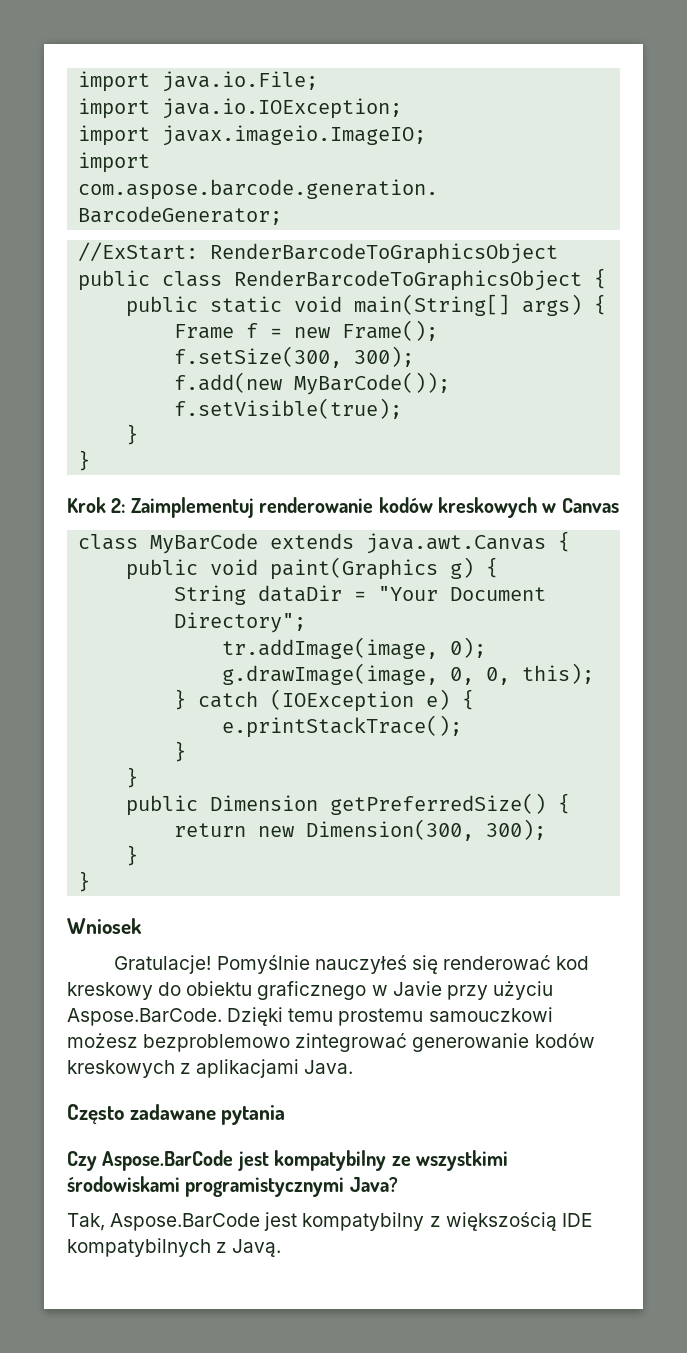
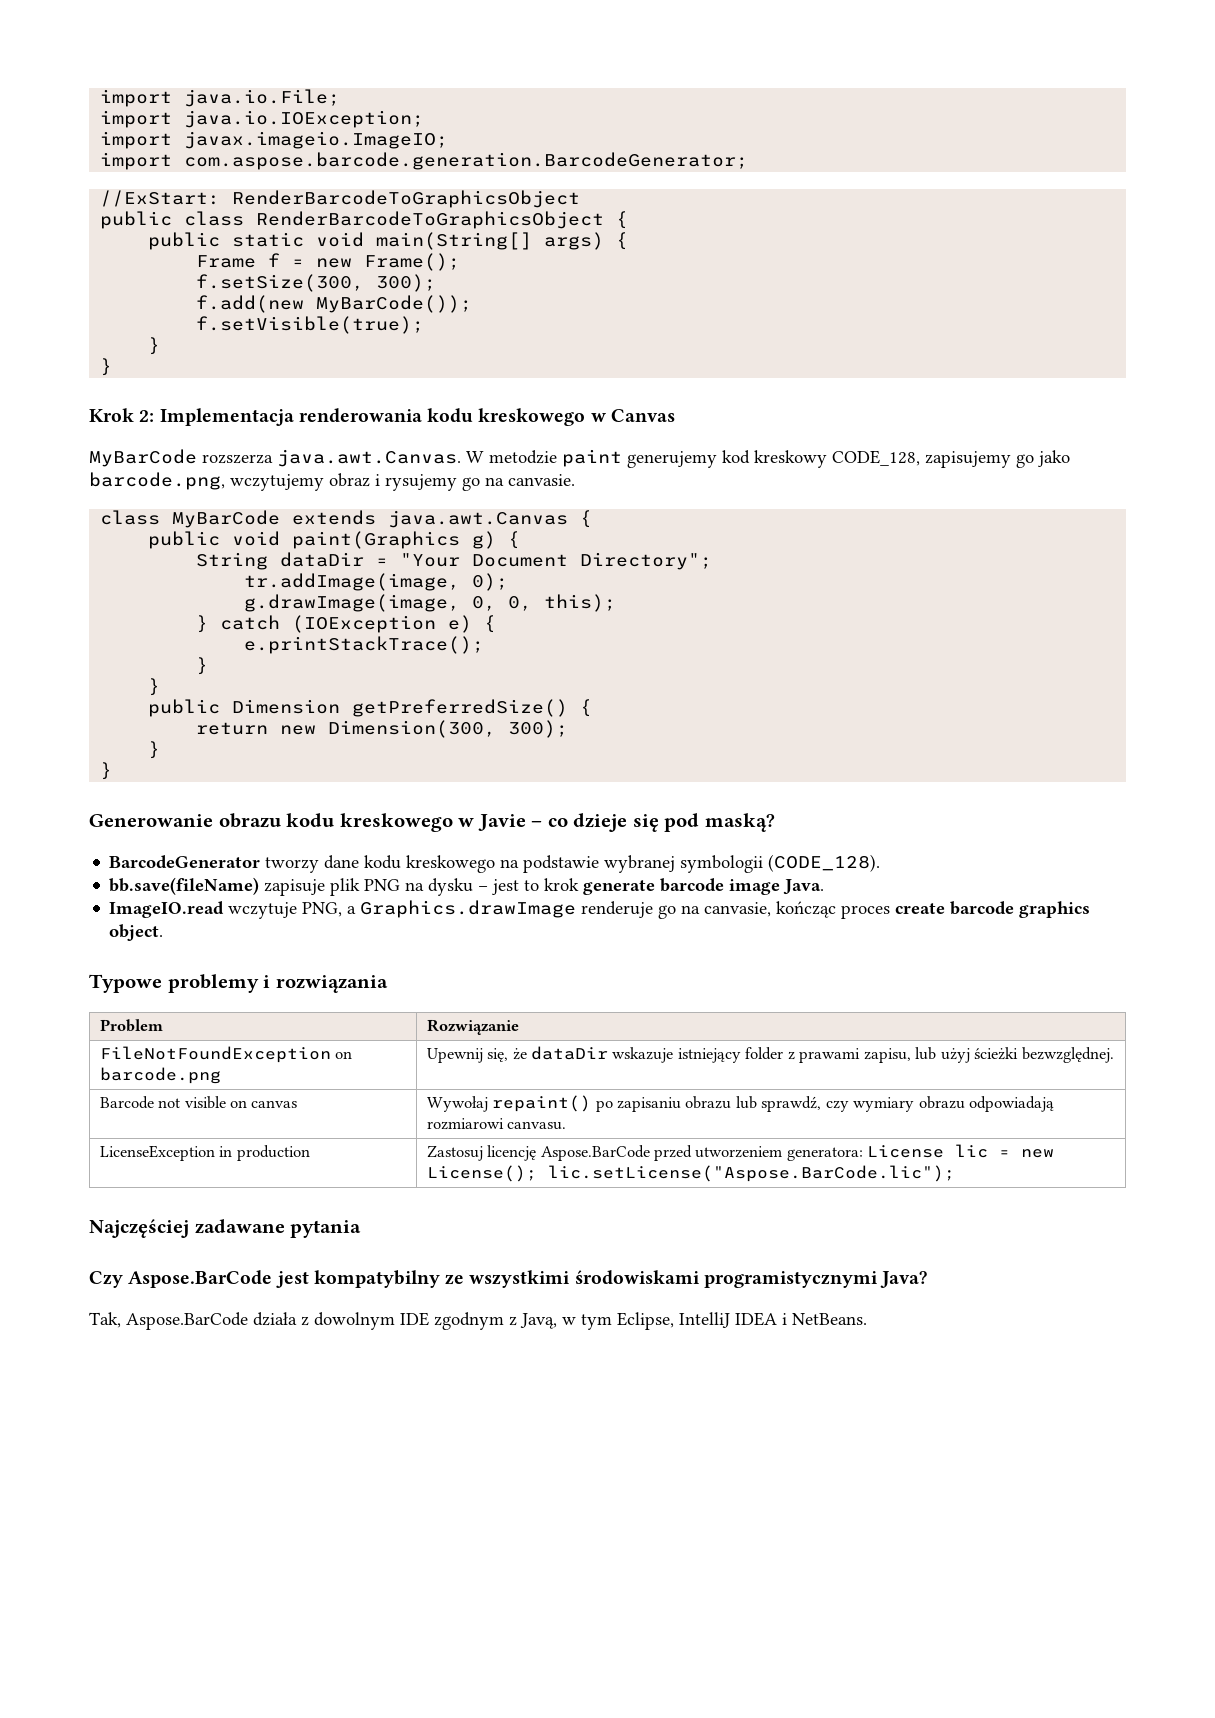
[130,497,619,518] Zaimplementuj renderowanie kodów kreskowych w Canvas -> [159,408,675,426] [89,449,1070,468] [89,472,575,491] Implementacja renderowania kodu kreskowego w Canvas // MyBarCode rozszerza java.awt.Canvas. W metodzie paint generujemy kod kreskowy CODE_128, zapisujemy go jako barcode.png, wczytujemy obraz i rysujemy go na canvasie.
[67,918,142,934] [114,955,590,974] [67,981,553,1000] [67,1007,553,1026] [67,1033,595,1052] [67,1059,354,1078] [67,1104,124,1125] Wniosek // Gratulacje! Pomyślnie nauczyłeś się renderować kod kreskowy do obiektu graficznego w Javie przy użyciu Aspose.BarCode. Dzięki temu prostemu samouczkowi możesz bezproblemowo zintegrować generowanie kodów kreskowych z aplikacjami Java. // Często -> [89,813,775,832] [109,854,881,873] [109,877,825,896] [109,900,1091,919] [109,924,164,941] [89,974,388,993] [99,1019,163,1032] [426,1019,519,1035] [99,1046,353,1063] [99,1067,221,1084] [426,1046,1114,1063] [99,1096,298,1109] [426,1095,1055,1112] [426,1118,567,1130] [99,1145,310,1161] [426,1144,1055,1161] [426,1165,955,1182] [89,1219,189,1238] Generowanie obrazu kodu kreskowego w Javie – co dzieje się pod maską? // BarcodeGenerator tworzy dane kodu kreskowego na podstawie wybranej symbologii (CODE_128). // bb.save(fileName) zapisuje plik PNG na dysku – jest to krok generate barcode image Java. // ImageIO.read wczytuje PNG, a Graphics.drawImage renderuje go na canvasie, kończąc proces create barcode graphics object. // Typowe problemy i rozwiązania // Problem | Rozwiązanie // FileNotFoundException on barcode.png | Upewnij się, że dataDir wskazuje istniejący folder z prawami zapisu, lub użyj ścieżki bezwzględnej. // Barcode not visible on canvas | Wywołaj repaint() po zapisaniu obrazu lub sprawdź, czy wymiary obrazu odpowiadają rozmiarowi canvasu. // LicenseException in production | Zastosuj licencję Aspose.BarCode przed utworzeniem generatora: License lic = new License(); lic.setLicense("Aspose.BarCode.lic"); // Najczęściej
[264,1212,592,1231] [67,1238,282,1257] jest kompatybilny z większością IDE kompatybilnych z Javą. -> [253,1312,867,1330] działa z dowolnym IDE zgodnym z Javą, w tym Eclipse, IntelliJ IDEA i NetBeans.

